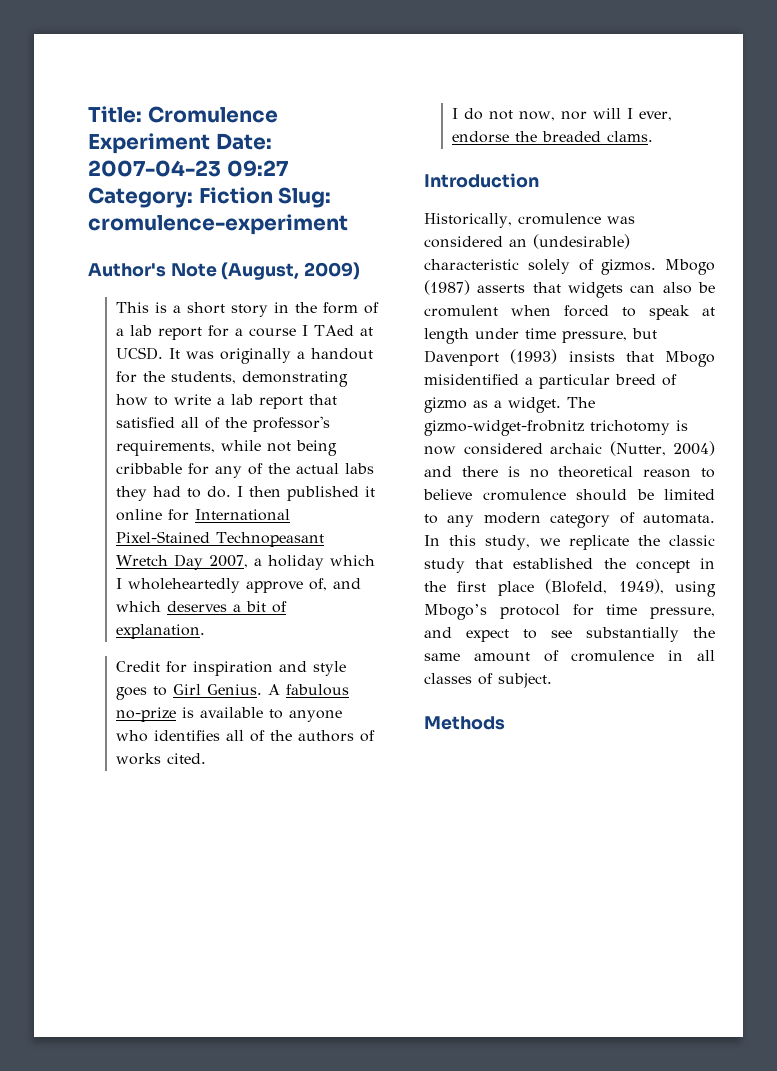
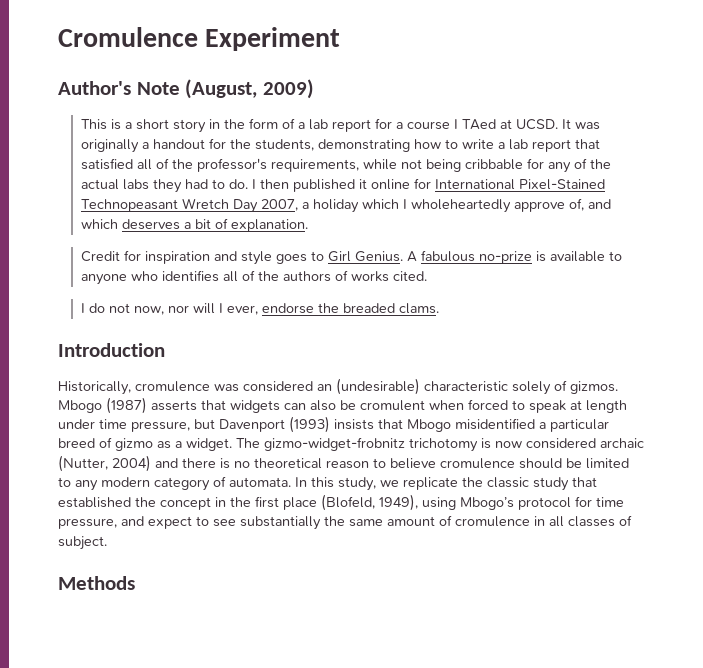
[88,106,142,123] Title: -> (58, 37) none
[215,133,272,150] [88,160,288,177] [88,187,332,208] [88,214,348,235] Date: 2007-04-23 09:27 Category: Fiction Slug: cromulence-experiment -> (341, 39) none

